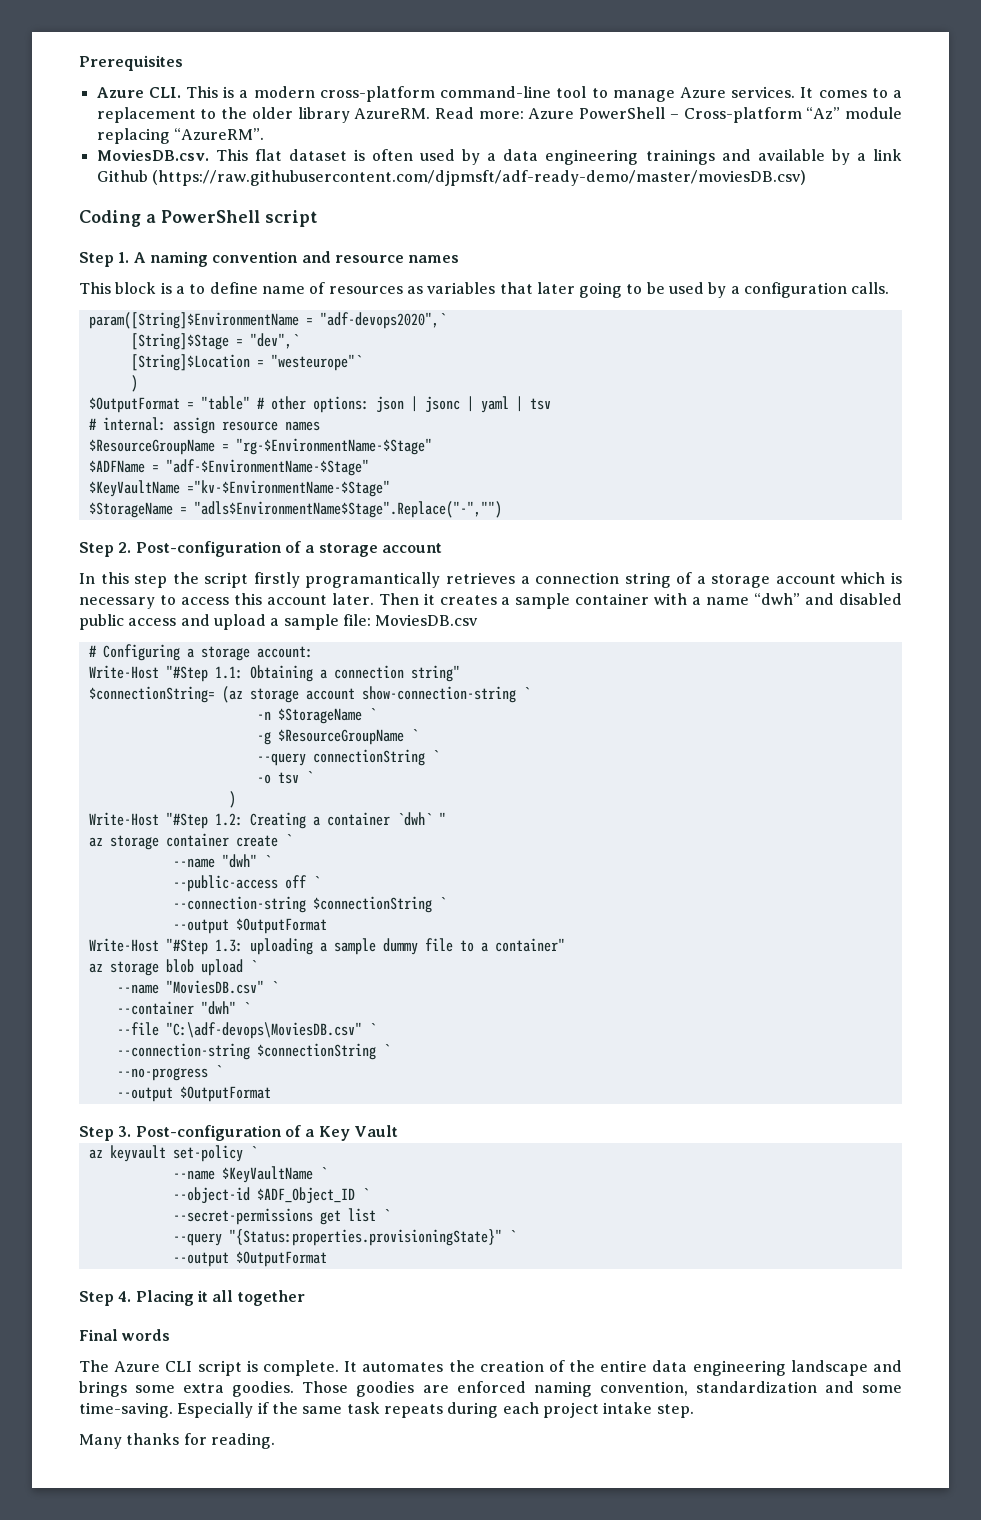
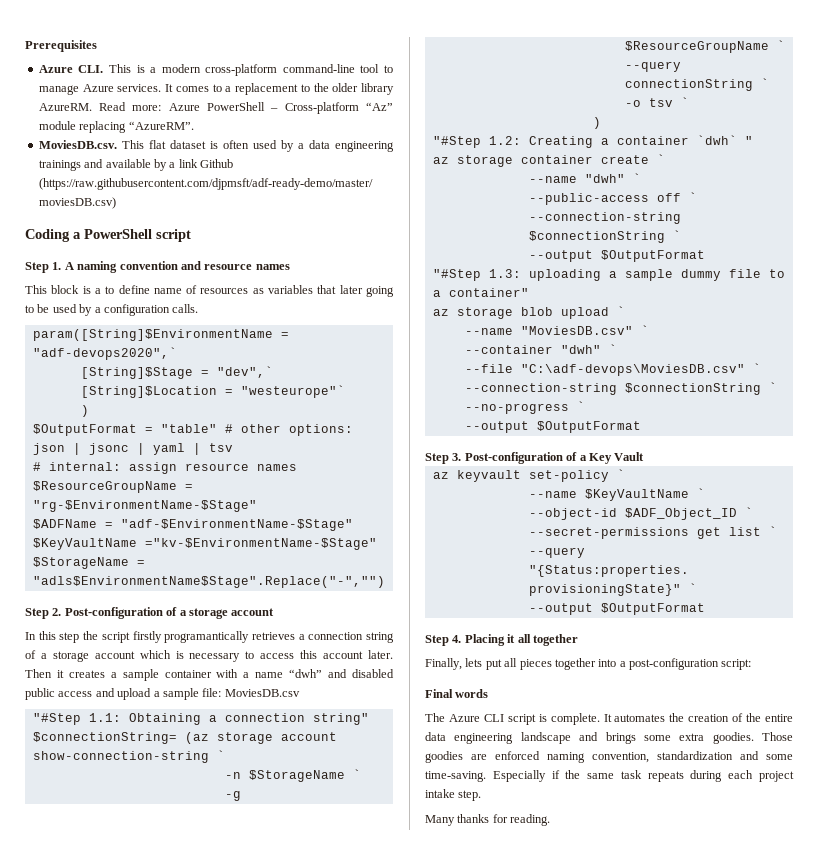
[88,644,313,661] [88,665,159,679] # Configuring a storage account: // Write-Host -> (300, 693) none
[88,812,159,826] Write-Host -> (601, 123) none
[88,938,159,952] Write-Host -> (705, 256) none
(305, 1298) none -> [425,658,752,670] // Finally, lets put all pieces together into a post-configuration script:

